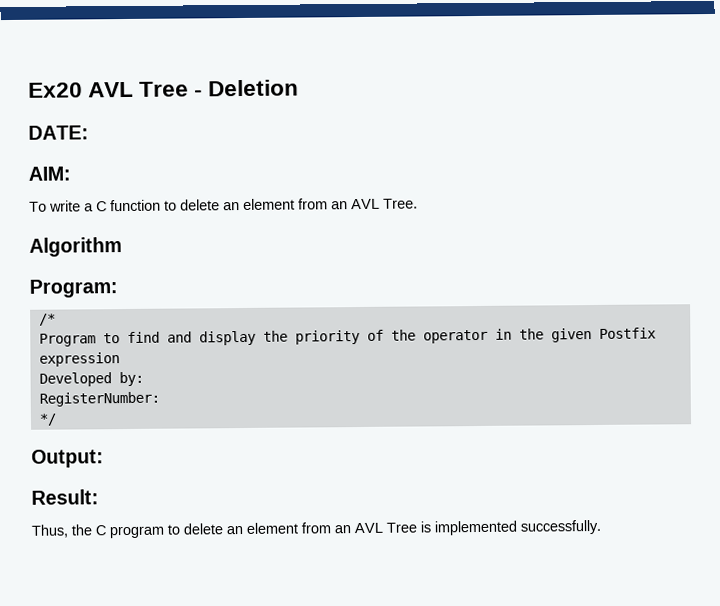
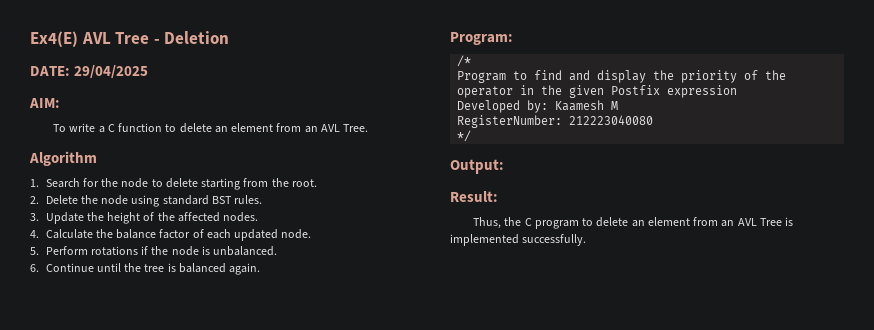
[28,82,83,98] Ex20 -> [30,31,78,47] Ex4(E)
(89, 132) none -> [74,65,149,79] 29/04/2025
(122, 247) none -> [30,178,317,190] [30,195,263,207] [30,212,259,224] [30,229,312,241] [30,246,278,256] [30,263,261,275] // 1. Search for the node to delete starting from the root. // 2. Delete the node using standard BST rules. // 3. Update the height of the affected nodes. // 4. Calculate the balance factor of each updated node. // 5. Perform rotations if the node is unbalanced. // 6. Continue until the tree is balanced again.
(144, 379) none -> [555,100,619,111] Kaamesh M
(160, 399) none -> [569,115,654,125] 212223040080

